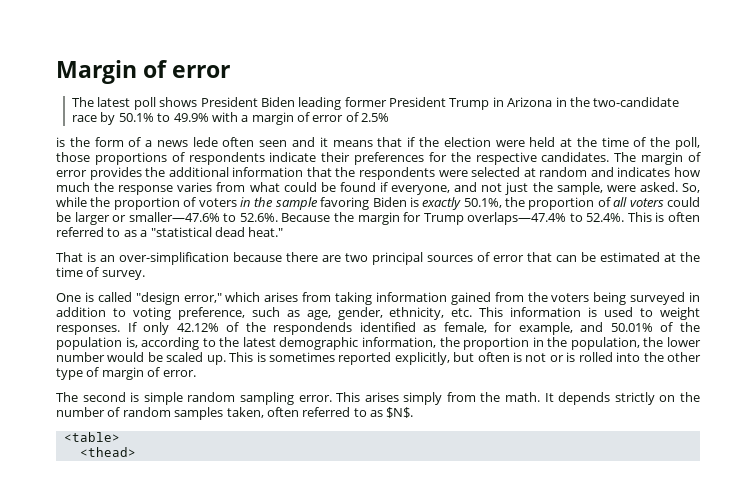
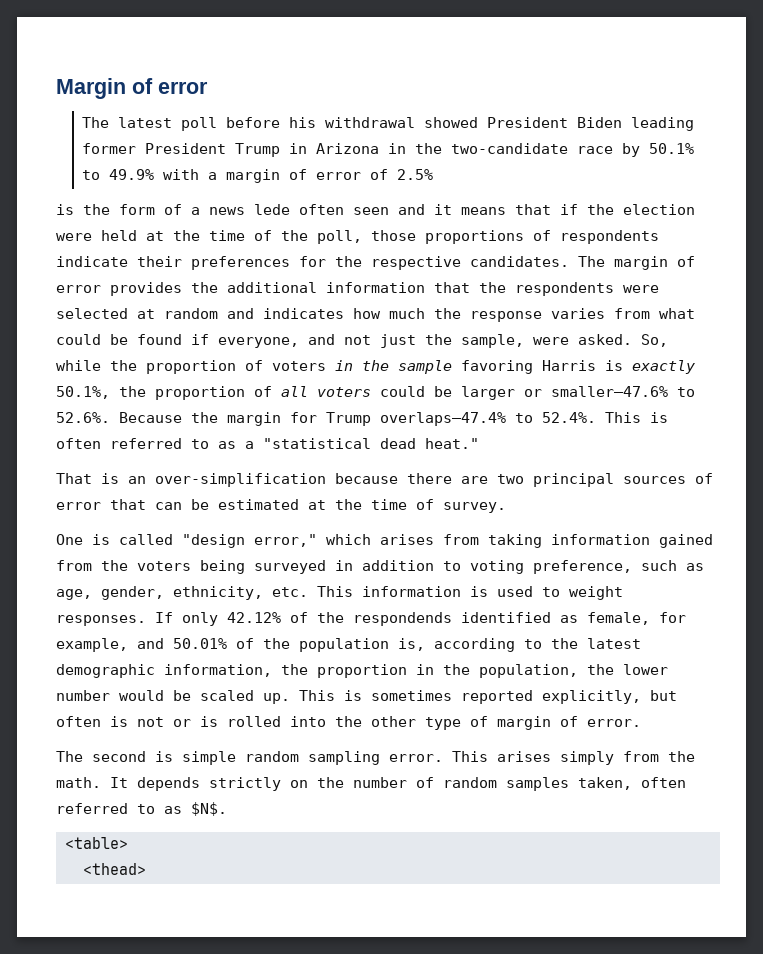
[159,97,198,107] shows -> [226,117,479,128] before his withdrawal showed
[372,197,407,207] Biden -> [542,360,596,371] Harris

